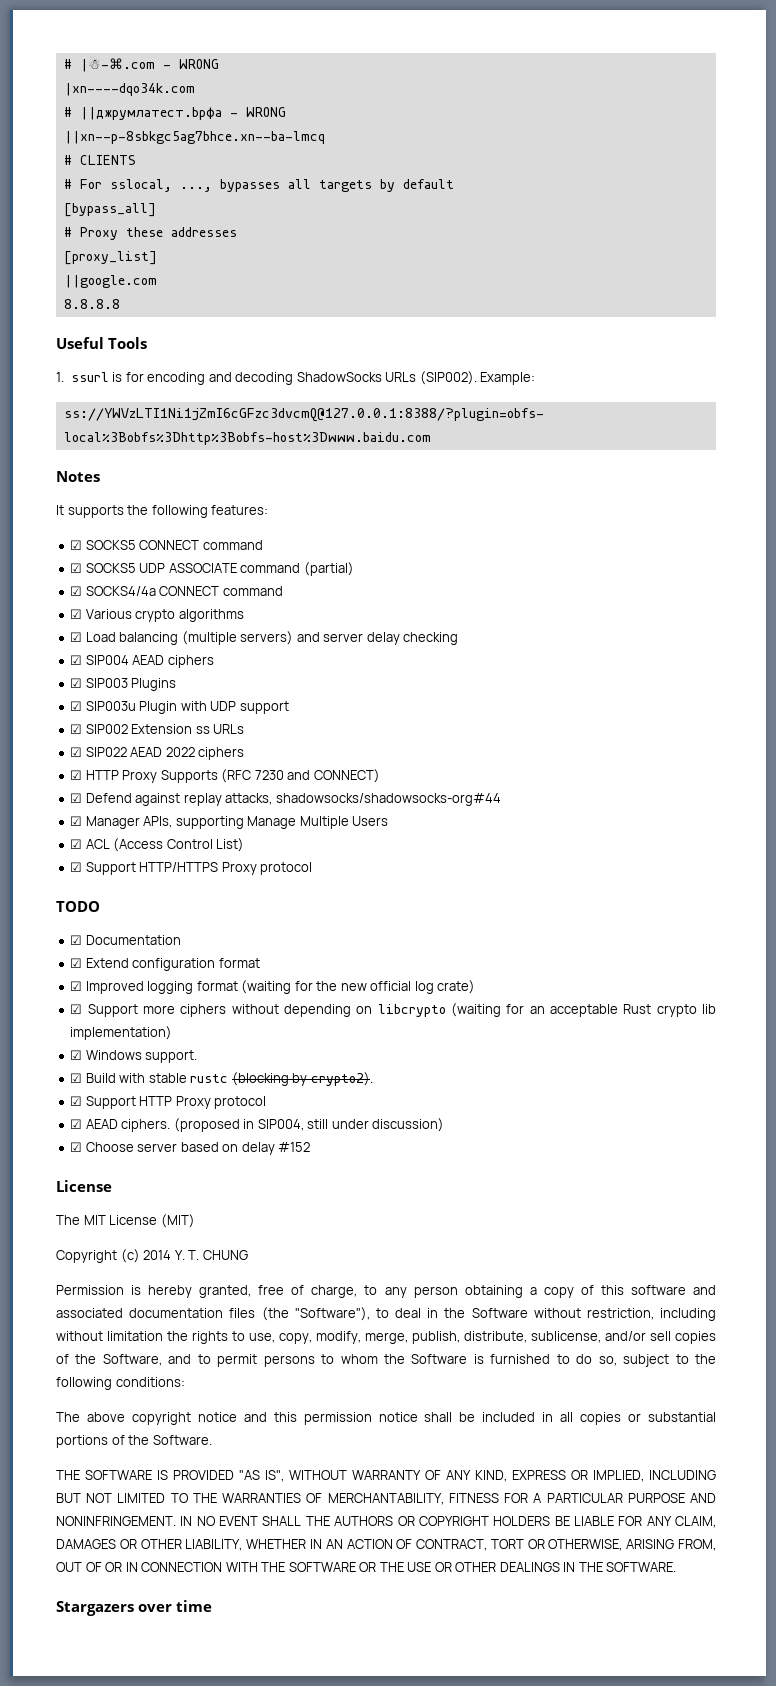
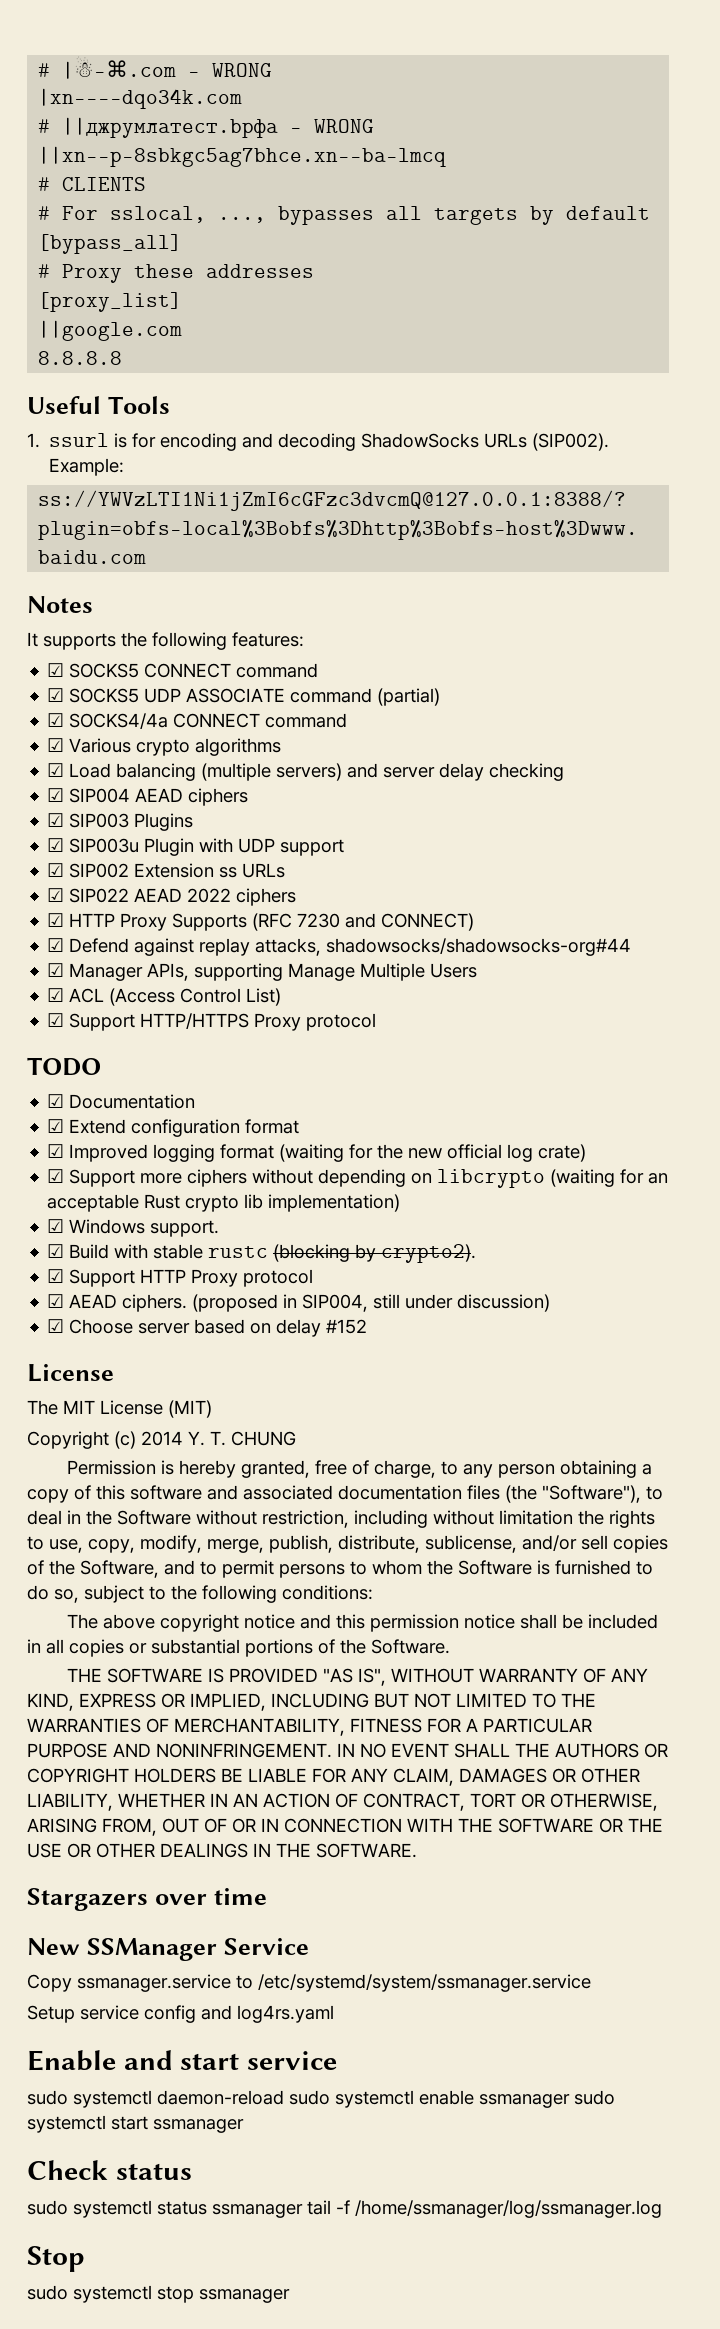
(212, 1606) none -> [27,1938,309,1961] [27,1974,591,1992] [27,2005,334,2023] [27,2050,338,2071] [27,2090,615,2108] [27,2115,244,2133] [27,2160,192,2180] [27,2200,662,2218] [27,2246,85,2272] [27,2285,290,2303] // New SSManager Service // Copy ssmanager.service to /etc/systemd/system/ssmanager.service // Setup service config and log4rs.yaml // Enable and start service // sudo systemctl daemon-reload sudo systemctl enable ssmanager sudo systemctl start ssmanager // Check status // sudo systemctl status ssmanager tail -f /home/ssmanager/log/ssmanager.log // Stop // sudo systemctl stop ssmanager

